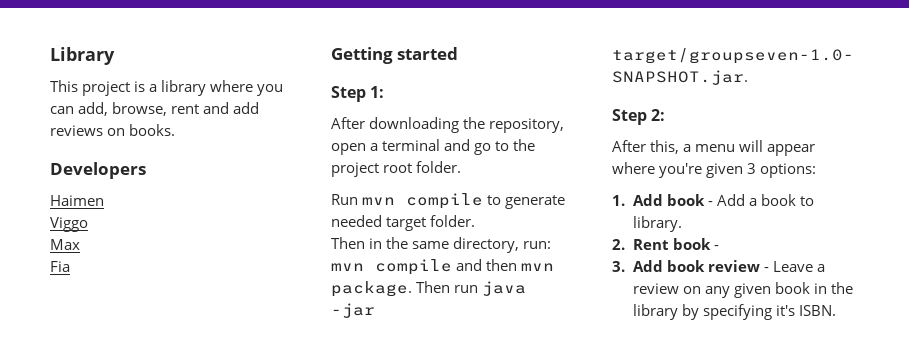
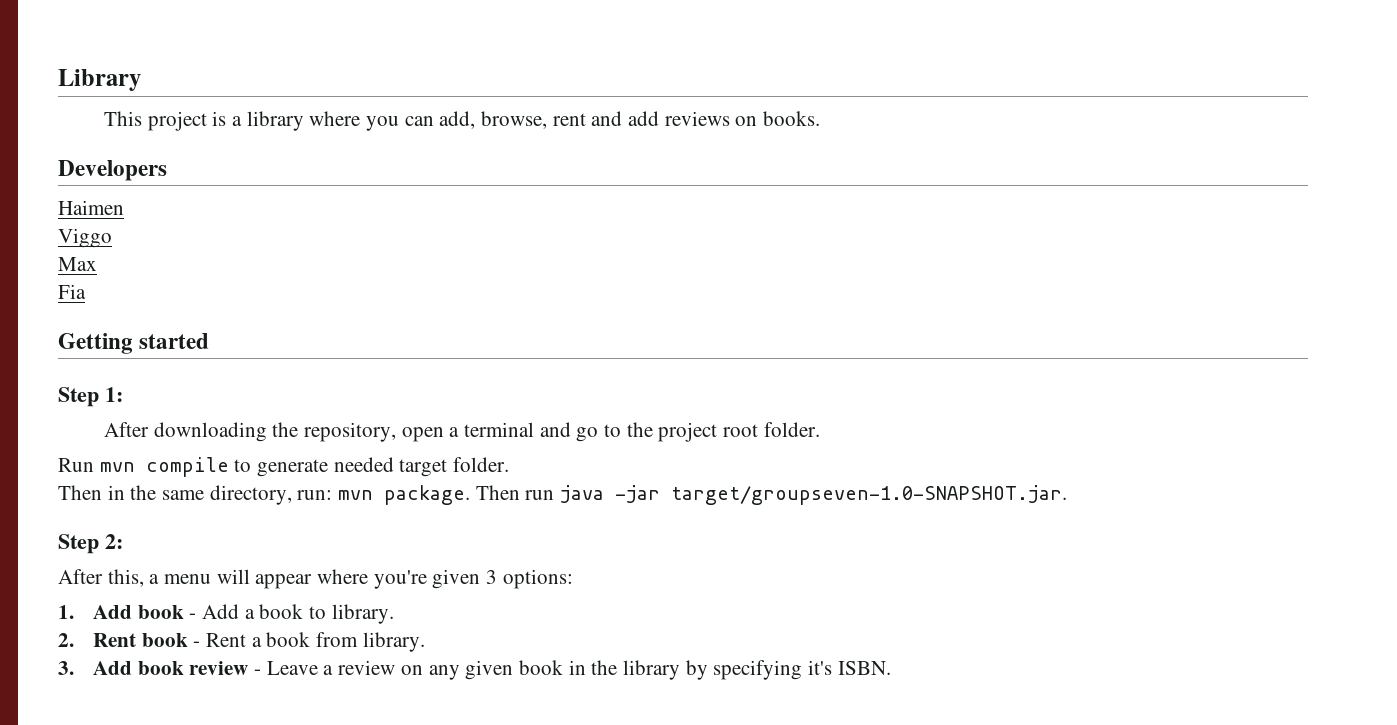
[375,259,555,275] compile and then mvn -> (374, 495) none
(719, 247) none -> [206,632,425,652] Rent a book from library.

